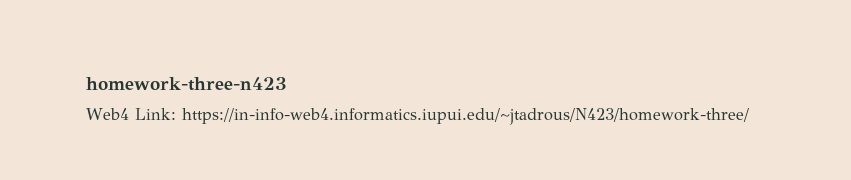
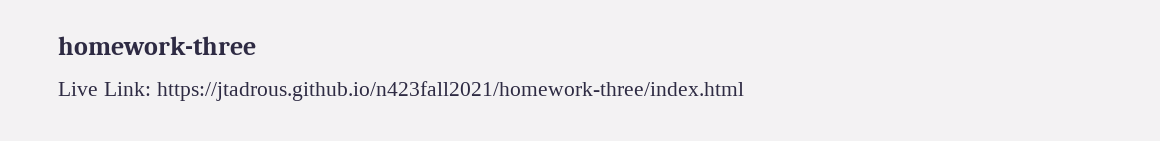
[86,77,287,91] [86,108,749,125] homework-three-n423 // Web4 Link: https://in-info-web4.informatics.iupui.edu/~jtadrous/N423/homework-three/ -> [58,36,256,55] [58,81,744,101] homework-three // Live Link: https://jtadrous.github.io/n423fall2021/homework-three/index.html

